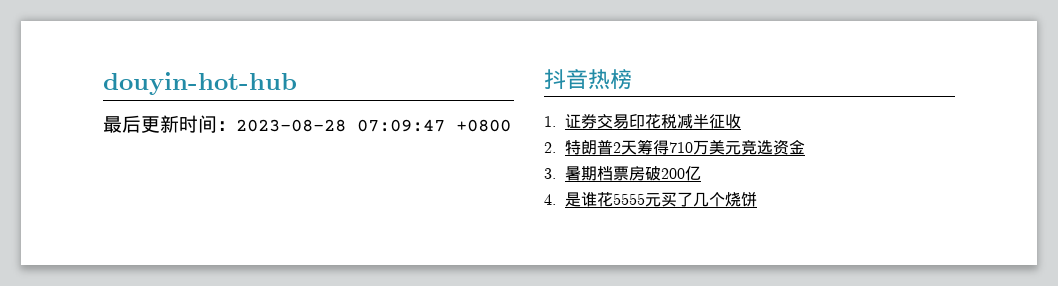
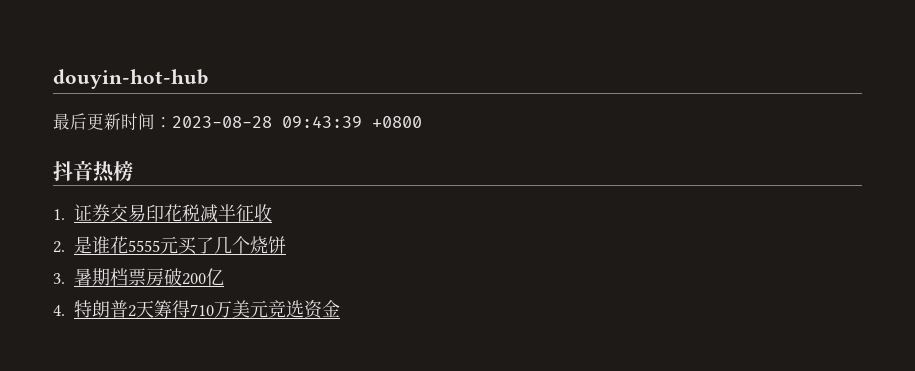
[357,119,445,132] 07:09:47 -> [282,116,362,128] 09:43:39
(556, 147) none -> [74,236,286,255] [53,268,224,286] [53,305,65,316] 是谁花5555元买了几个烧饼 // 3.暑期档票房破200亿 // 4.
[544,166,702,181] [544,192,758,207] // 3.暑期档票房破200亿 // 4.是谁花5555元买了几个烧饼 -> (340, 308) none

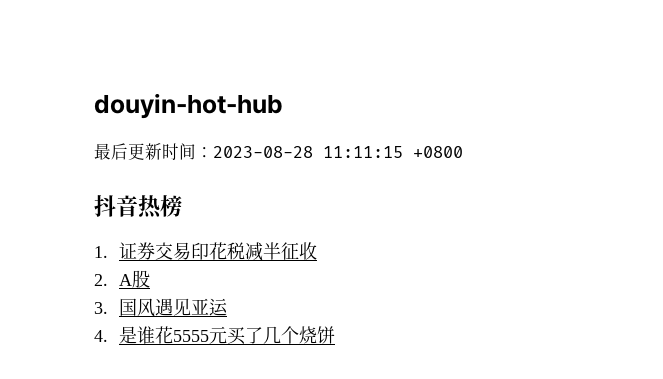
[282,116,362,128] 09:43:39 -> [323,146,403,158] 11:11:15
(65, 247) none -> [118,270,150,288] [94,298,228,317] [94,330,108,342] A股 // 3.国风遇见亚运 // 4.
[53,268,224,286] [53,300,340,319] // 3.暑期档票房破200亿 // 4.特朗普2天筹得710万美元竞选资金 -> (335, 335) none

